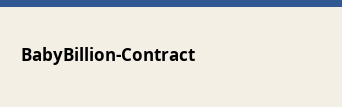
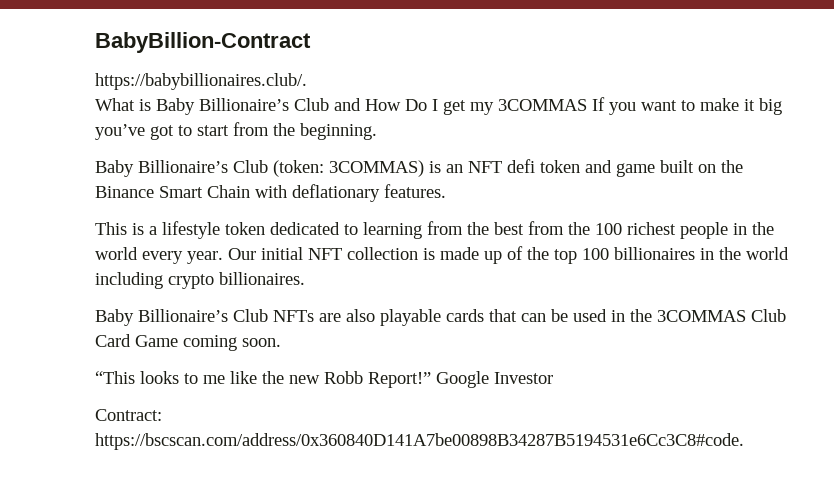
(195, 56) none -> [95,73,307,90] [95,97,782,115] [95,122,377,140] [95,159,743,177] [95,184,446,202] [95,221,774,239] [95,246,789,264] [95,272,305,289] [95,309,786,326] [95,334,281,351] [95,371,553,388] [95,409,162,421] [95,433,744,450] // https://babybillionaires.club/. // What is Baby Billionaire’s Club and How Do I get my 3COMMAS If you want to make it big you’ve got to start from the beginning. // Baby Billionaire’s Club (token: 3COMMAS) is an NFT defi token and game built on the Binance Smart Chain with deflationary features. // This is a lifestyle token dedicated to learning from the best from the 100 richest people in the world every year. Our initial NFT collection is made up of the top 100 billionaires in the world including crypto billionaires. // Baby Billionaire’s Club NFTs are also playable cards that can be used in the 3COMMAS Club Card Game coming soon. // “This looks to me like the new Robb Report!” Google Investor // Contract: https://bscscan.com/address/0x360840D141A7be00898B34287B5194531e6Cc3C8#code.

